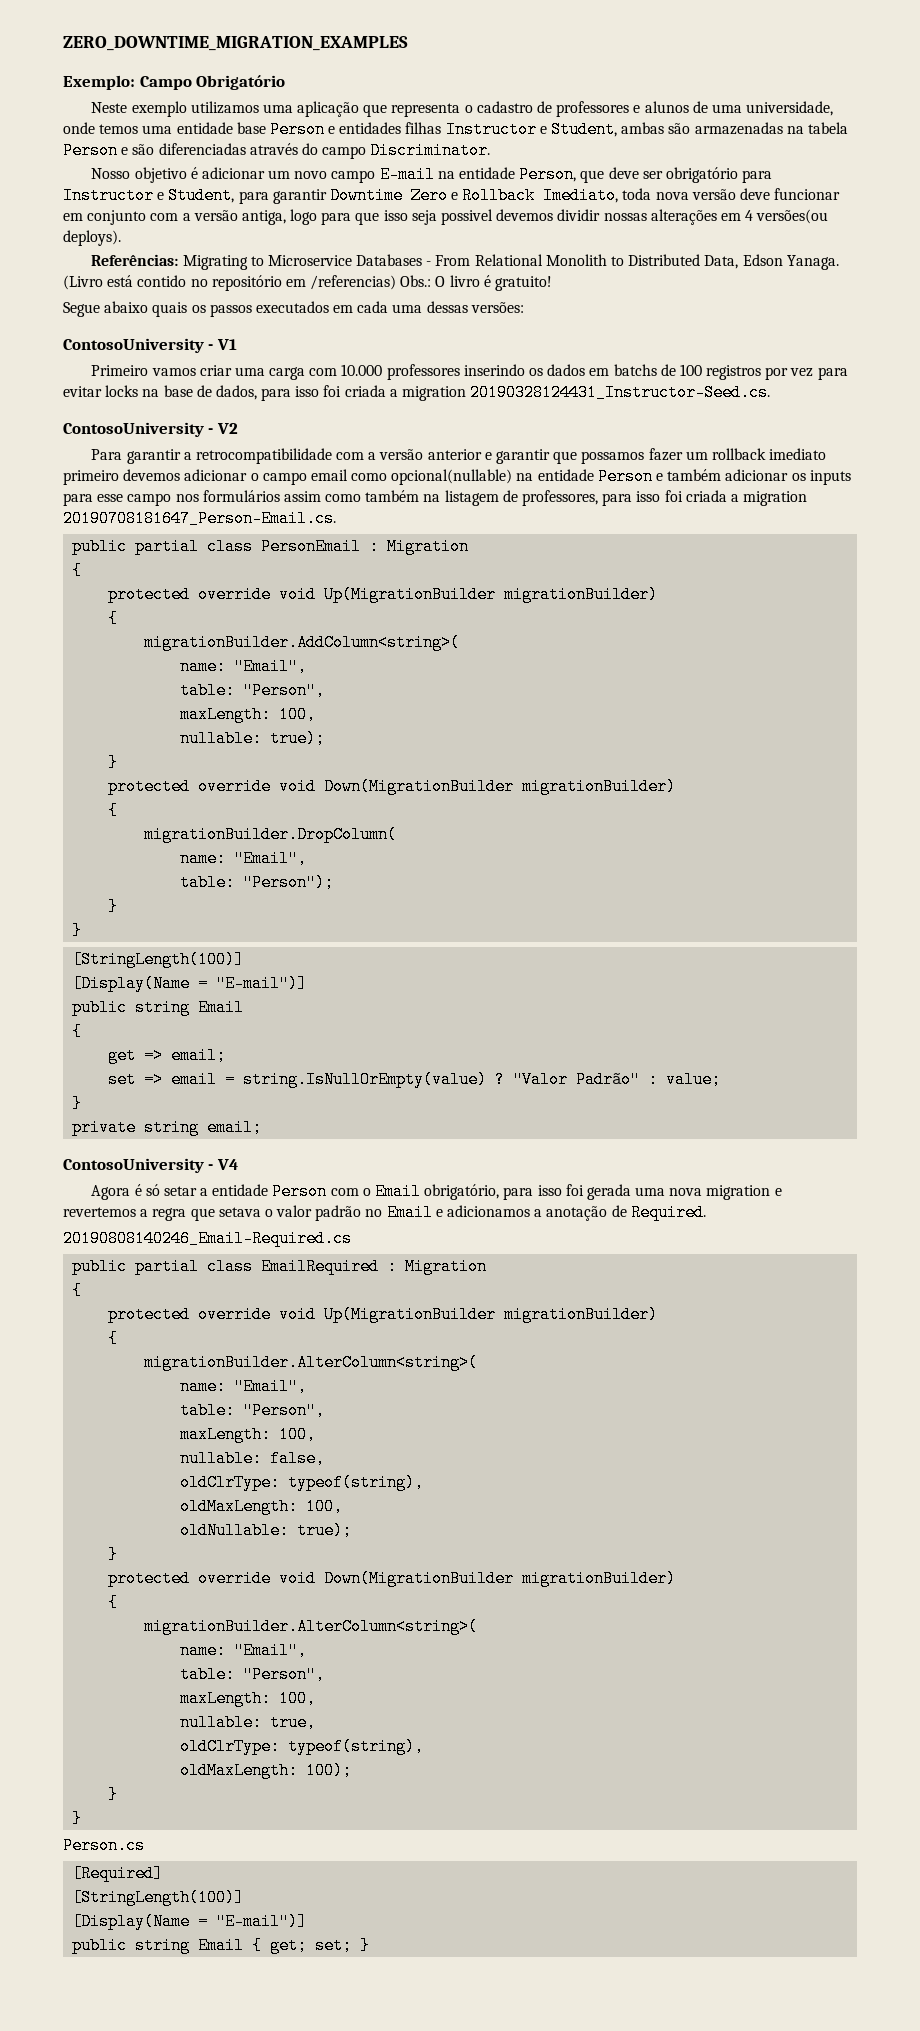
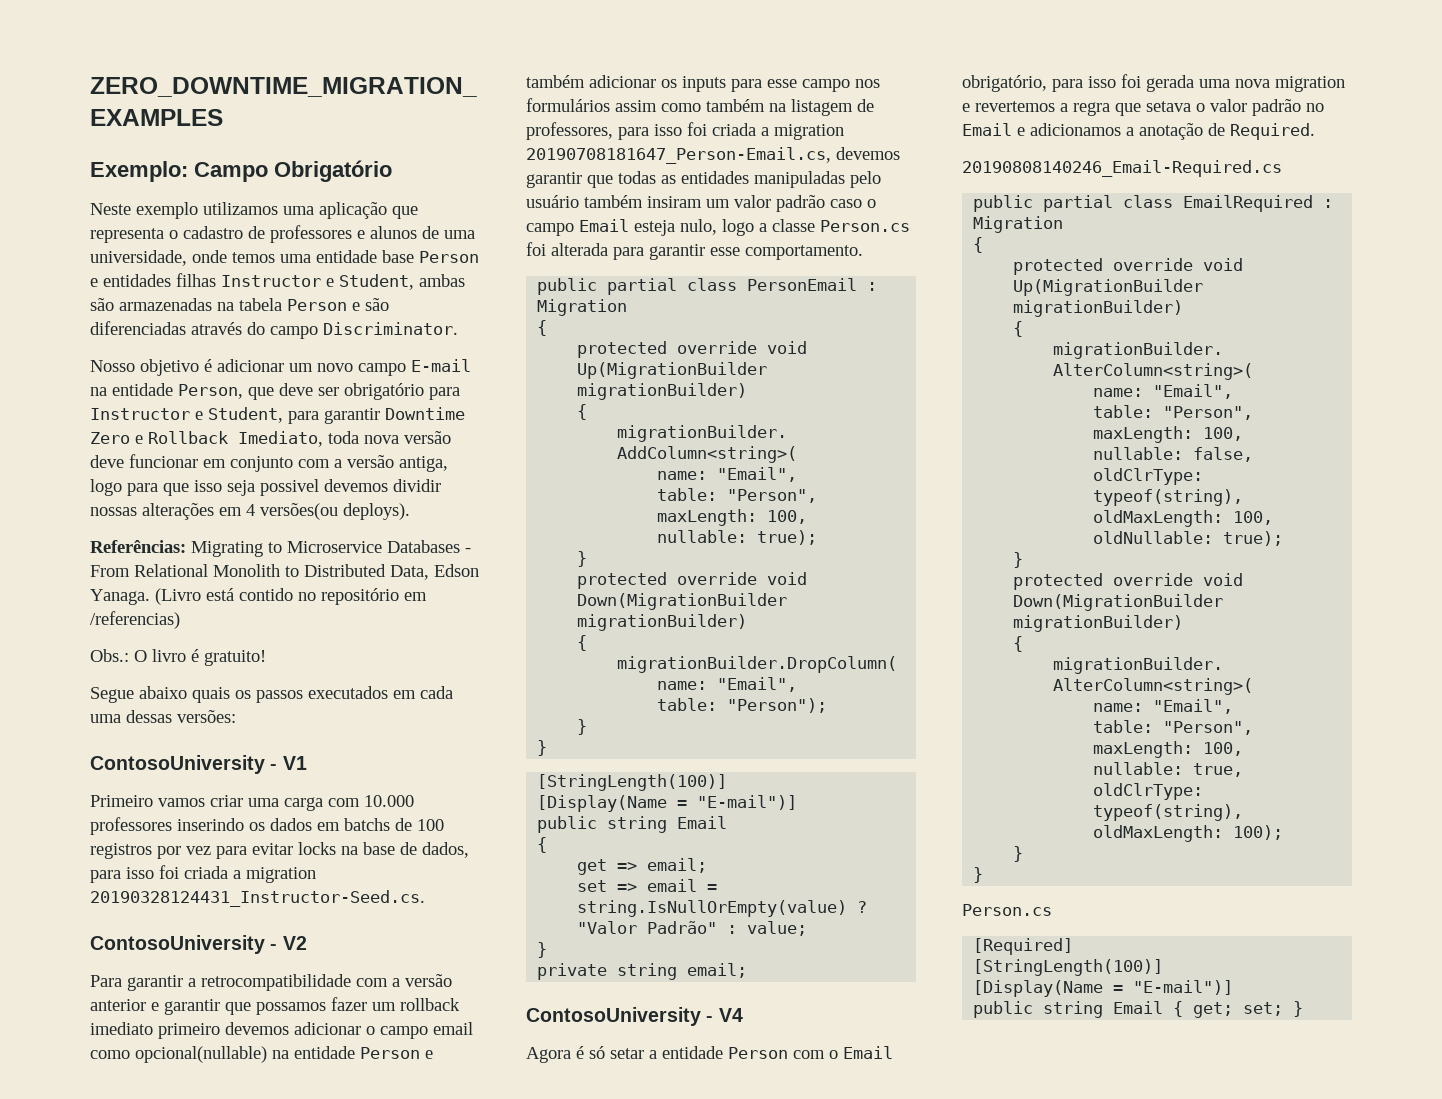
(397, 282) none -> (180, 620) //
[63,510,336,527] 20190708181647_Person-Email.cs. -> [526,147,900,164] [526,171,881,188] [526,195,876,212] [526,219,910,236] [526,242,863,260] 20190708181647_Person-Email.cs, devemos garantir que todas as entidades manipuladas pelo usuário também insiram um valor padrão caso o campo Email esteja nulo, logo a classe Person.cs foi alterada para garantir esse comportamento.

